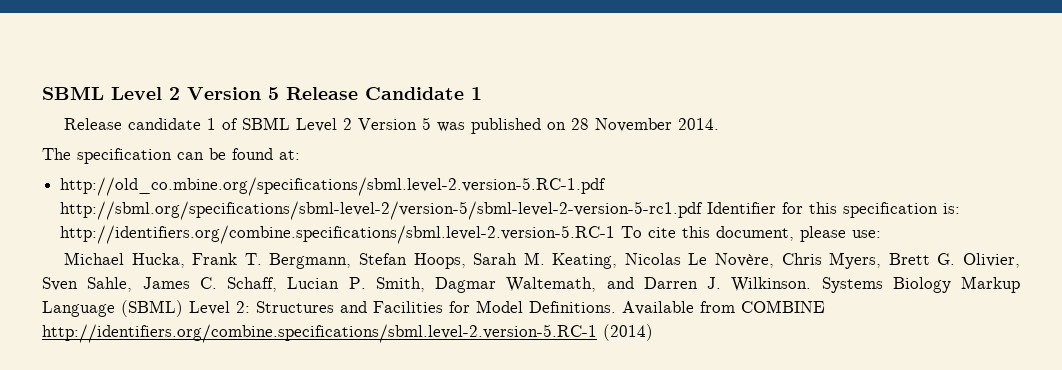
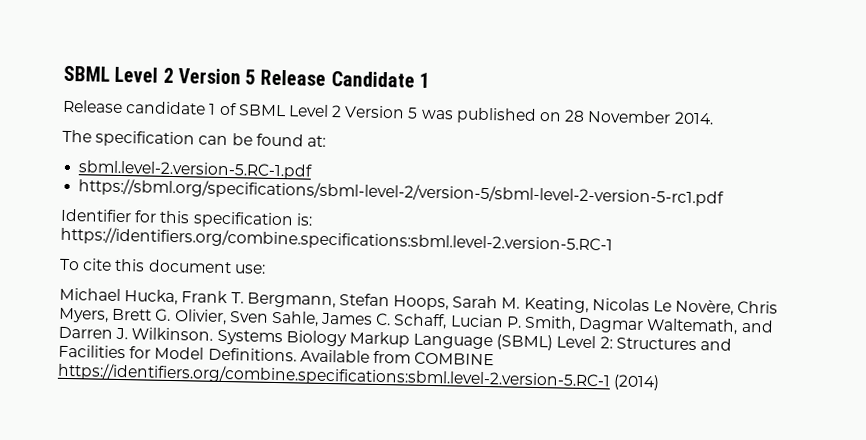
[60,177,607,196] [60,201,704,220] http://old_co.mbine.org/specifications/sbml.level-2.version-5.RC-1.pdf http://sbml.org/specifications/sbml-level-2/version-5/sbml-level-2-version-5-rc1.pdf -> [78,160,314,180] [78,178,725,207] sbml.level-2.version-5.RC-1.pdf // https://sbml.org/specifications/sbml-level-2/version-5/sbml-level-2-version-5-rc1.pdf //
[60,225,616,244] http://identifiers.org/combine.specifications/sbml.level-2.version-5.RC-1 -> [60,226,613,254] https://identifiers.org/combine.specifications:sbml.level-2.version-5.RC-1 //
[716,226,847,242] document, please -> [147,259,232,274] document
[42,324,597,343] http://identifiers.org/combine.specifications/sbml.level-2.version-5.RC-1 -> [57,362,611,390] https://identifiers.org/combine.specifications:sbml.level-2.version-5.RC-1

